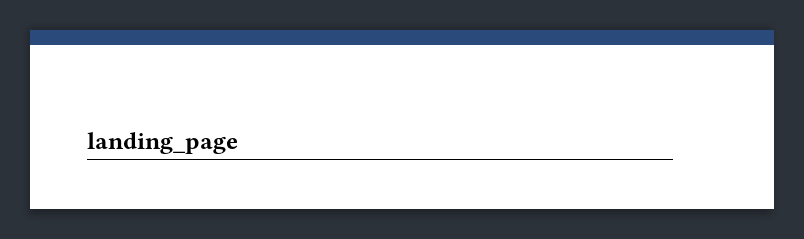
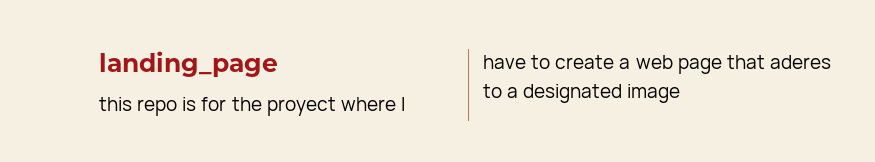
(238, 143) none -> [99,97,405,116] [483,55,831,74] [483,84,681,103] // this repo is for the proyect where I have to create a web page that aderes to a designated image

